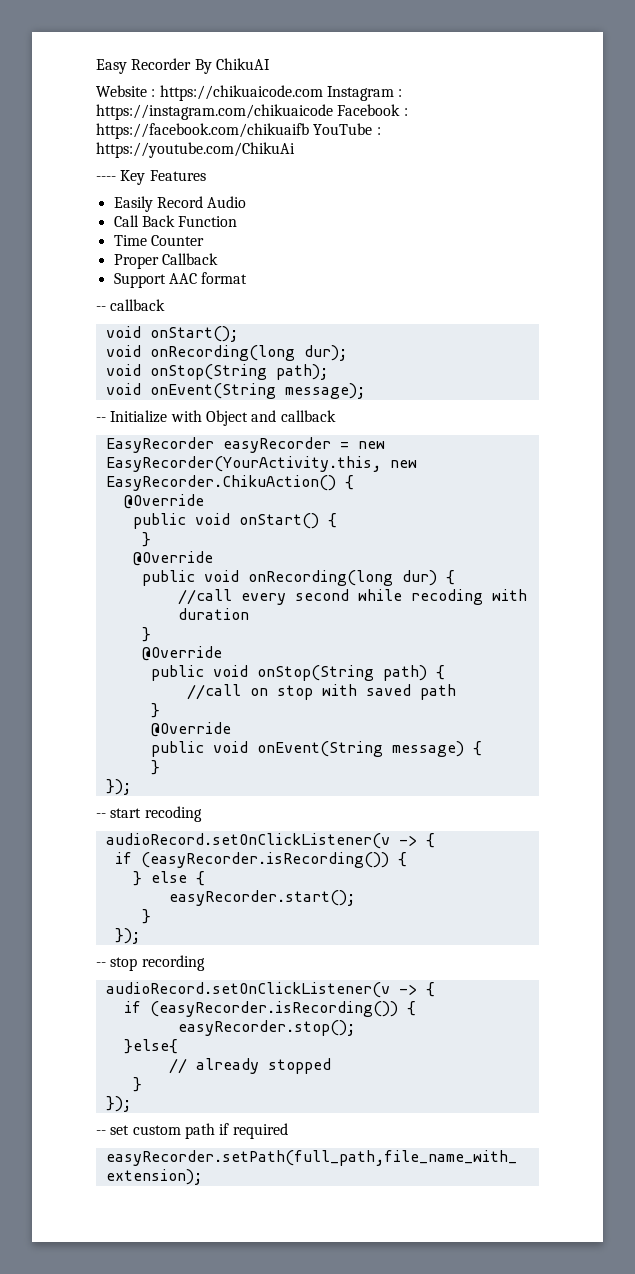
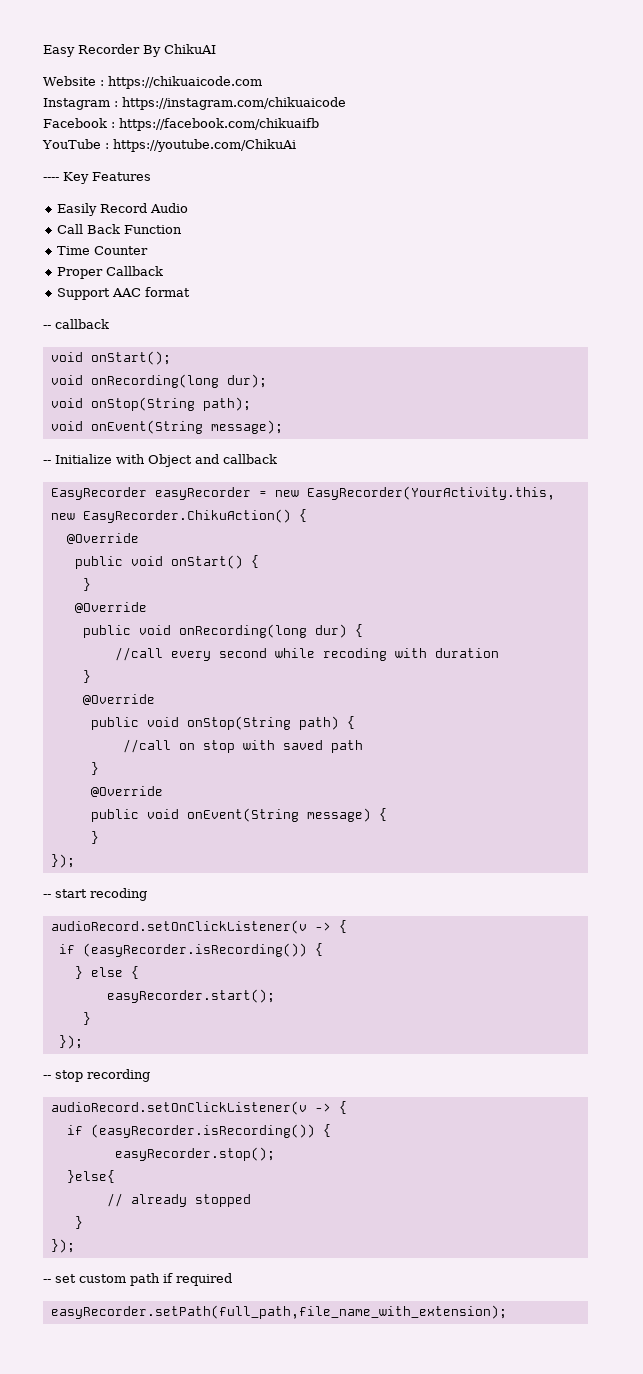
(323, 93) none -> (262, 82) //
(333, 112) none -> (346, 103) //
(309, 131) none -> (319, 124) //

